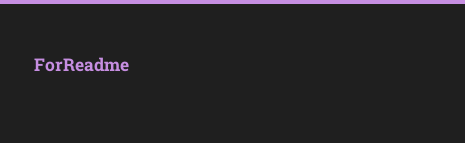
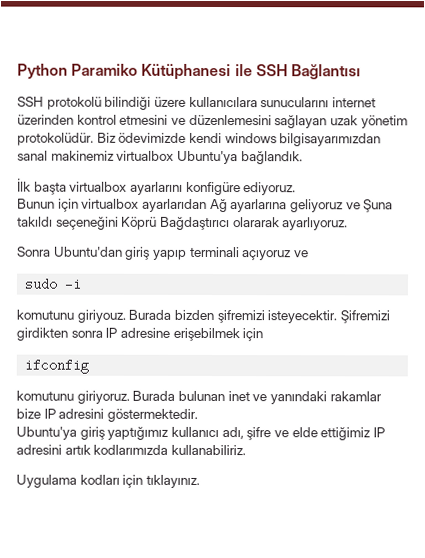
[34,57,129,72] ForReadme -> [17,63,361,81] [17,96,376,110] [17,114,408,129] [17,132,382,147] [17,150,303,165] [17,178,297,196] [17,198,394,213] [17,216,349,231] [17,246,309,261] [24,277,83,291] [16,309,390,324] [16,327,264,342] [24,358,90,374] [16,390,382,405] [16,408,198,422] [16,426,385,441] [16,444,246,456] [16,474,200,488] Python Paramiko Kütüphanesi ile SSH Bağlantısı // SSH protokolü bilindiği üzere kullanıcılara sunucularını internet üzerinden kontrol etmesini ve düzenlemesini sağlayan uzak yönetim protokolüdür. Biz ödevimizde kendi windows bilgisayarımızdan sanal makinemiz virtualbox Ubuntu'ya bağlandık. // İlk başta virtualbox ayarlarını konfigüre ediyoruz. // Bunun için virtualbox ayarlarıdan Ağ ayarlarına geliyoruz ve Şuna takıldı seçeneğini Köprü Bağdaştırıcı olararak ayarlıyoruz. // Sonra Ubuntu'dan giriş yapıp terminali açıyoruz ve // sudo -i // komutunu giriyouz. Burada bizden şifremizi isteyecektir. Şifremizi girdikten sonra IP adresine erişebilmek için // ifconfig // komutunu giriyoruz. Burada bulunan inet ve yanındaki rakamlar bize IP adresini göstermektedir. // Ubuntu'ya giriş yaptığımız kullanıcı adı, şifre ve elde ettiğimiz IP adresini artık kodlarımızda kullanabiliriz. // Uygulama kodları için tıklayınız.

